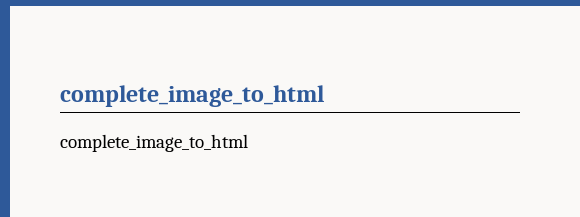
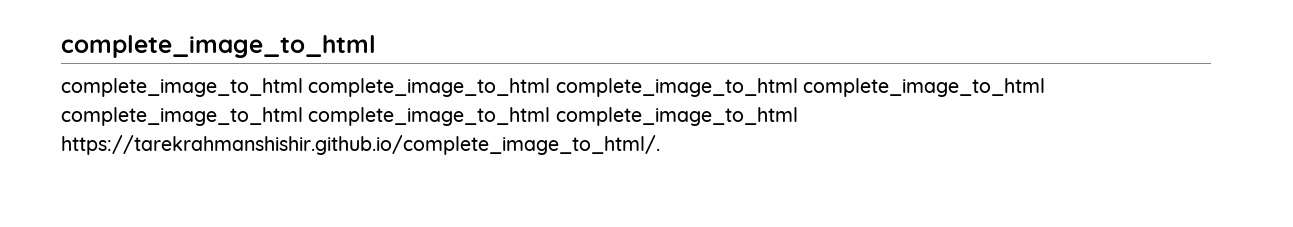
(248, 143) none -> [308,78,1045,97] [61,107,798,126] [61,135,660,155] complete_image_to_html complete_image_to_html complete_image_to_html complete_image_to_html complete_image_to_html complete_image_to_html https://tarekrahmanshishir.github.io/complete_image_to_html/.

